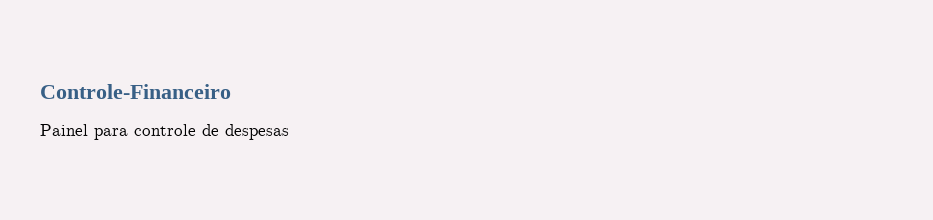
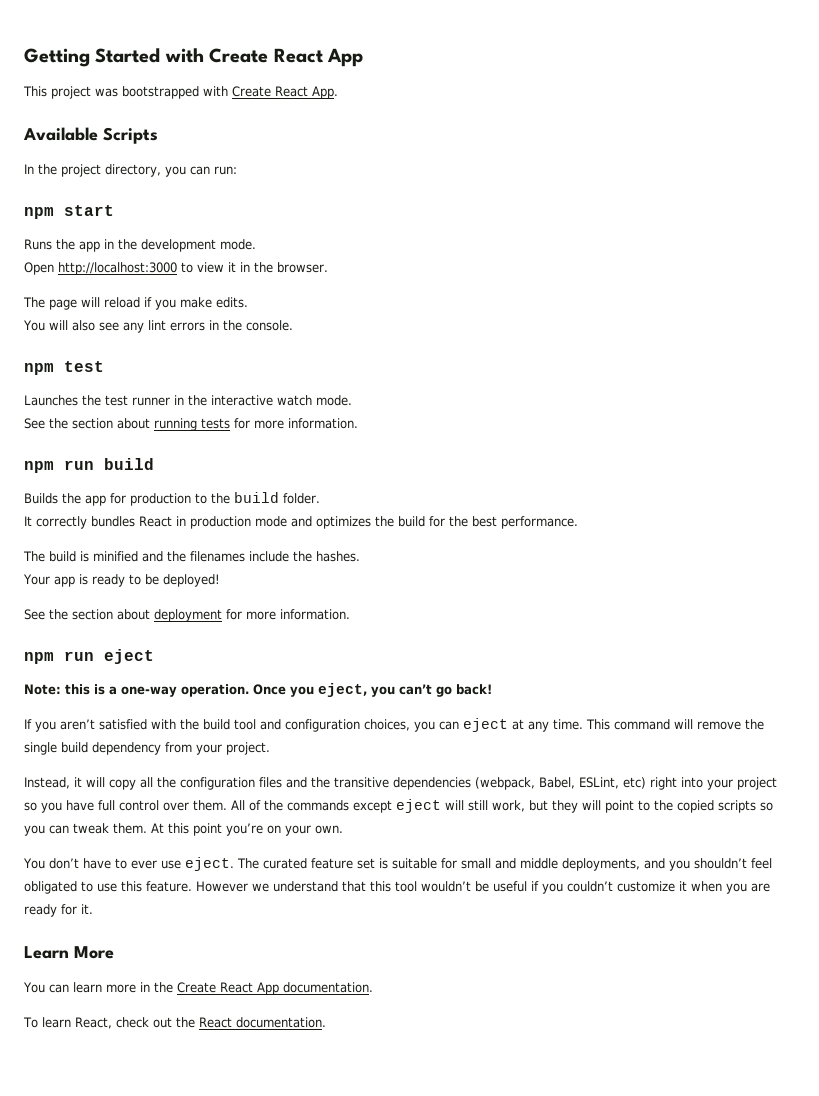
[40,84,231,99] [40,124,289,140] Controle-Financeiro // Painel para controle de despesas -> [24,48,363,67] [23,86,338,99] [23,127,158,144] [24,164,237,177] [24,205,114,219] [24,239,256,252] [24,262,328,275] [23,297,248,310] [23,320,293,333] [24,361,104,375] [24,395,352,406] [24,418,358,431] [24,458,154,473] [24,492,320,506] [24,516,578,529] [23,551,360,562] [23,574,220,587] [24,609,350,622] [24,649,154,664] [24,683,492,697] [24,718,764,732] [24,742,270,755] [24,777,777,790] [24,799,773,813] [24,823,343,836] [23,857,772,871] [24,881,770,894] [24,904,93,917] [24,946,114,959] [23,982,373,995] [23,1017,326,1029] Getting Started with Create React App // This project was bootstrapped with Create React App. // Available Scripts // In the project directory, you can run: // npm start // Runs the app in the development mode. // Open http://localhost:3000 to view it in the browser. // The page will reload if you make edits. // You will also see any lint errors in the console. // npm test // Launches the test runner in the interactive watch mode. // See the section about running tests for more information. // npm run build // Builds the app for production to the build folder. // It correctly bundles React in production mode and optimizes the build for the best performance. // The build is minified and the filenames include the hashes. // Your app is ready to be deployed! // See the section about deployment for more information. // npm run eject // Note: this is a one-way operation. Once you eject, you can’t go back! // If you aren’t satisfied with the build tool and configuration choices, you can eject at any time. This command will remove the single build dependency from your project. // Instead, it will copy all the configuration files and the transitive dependencies (webpack, Babel, ESLint, etc) right into your project so you have full control over them. All of the commands except eject will still work, but they will point to the copied scripts so you can tweak them. At this point you’re on your own. // You don’t have to ever use eject. The curated feature set is suitable for small and middle deployments, and you shouldn’t feel obligated to use this feature. However we understand that this tool wouldn’t be useful if you couldn’t customize it when you are ready for it. // Learn More // You can learn more in the Create React App documentation. // To learn React, check out the React documentation.

